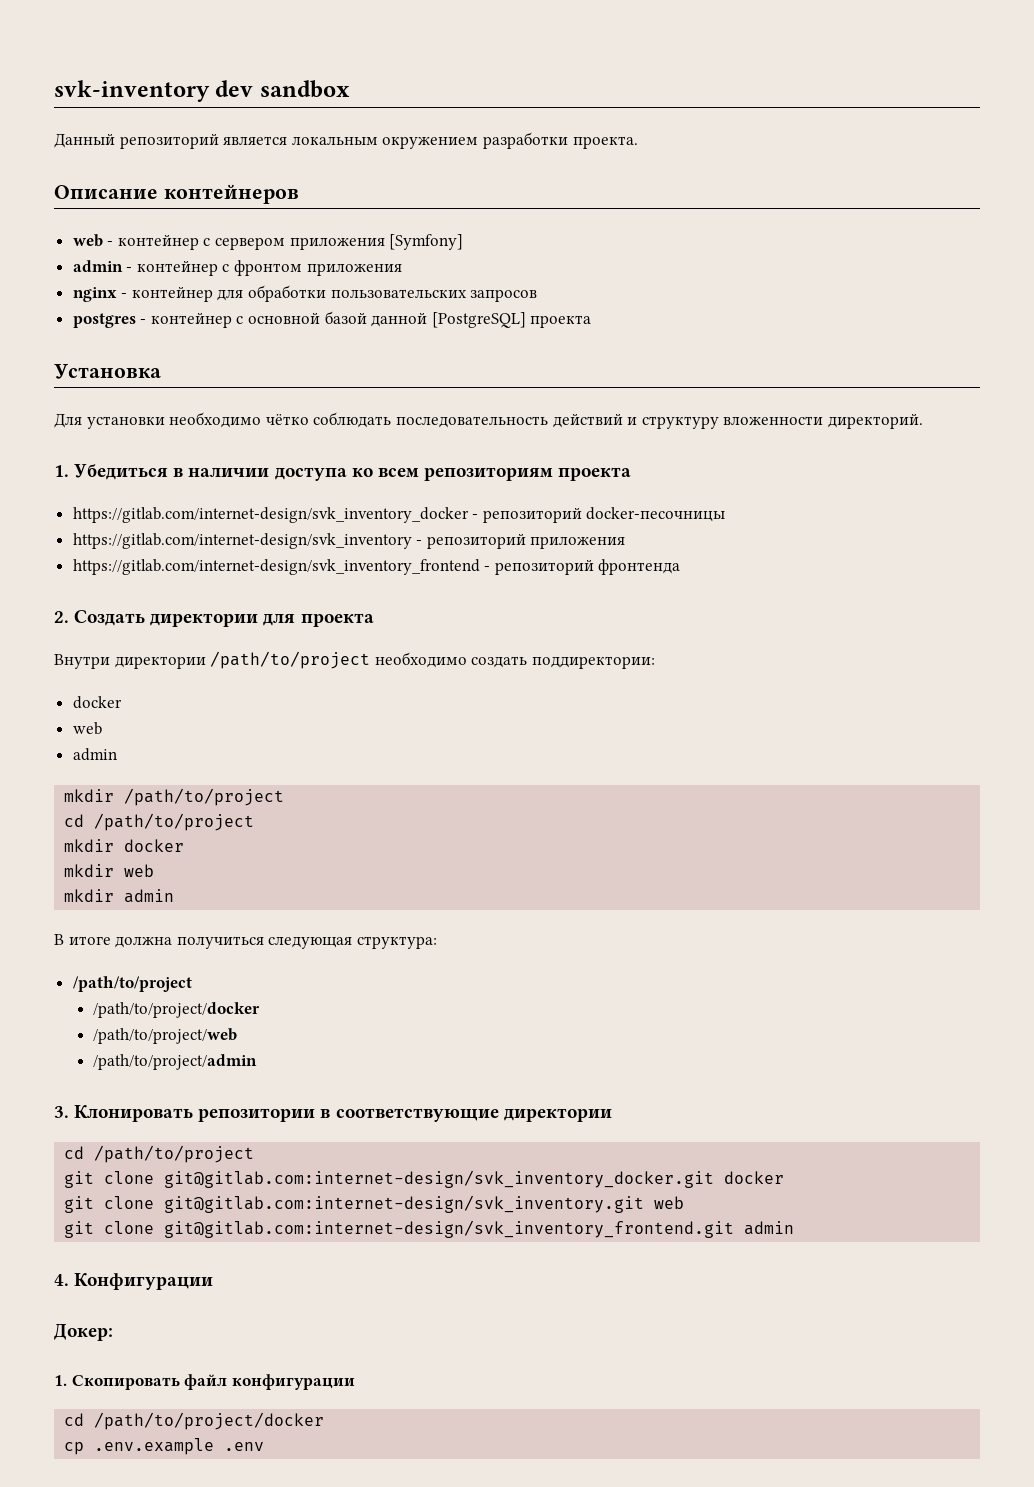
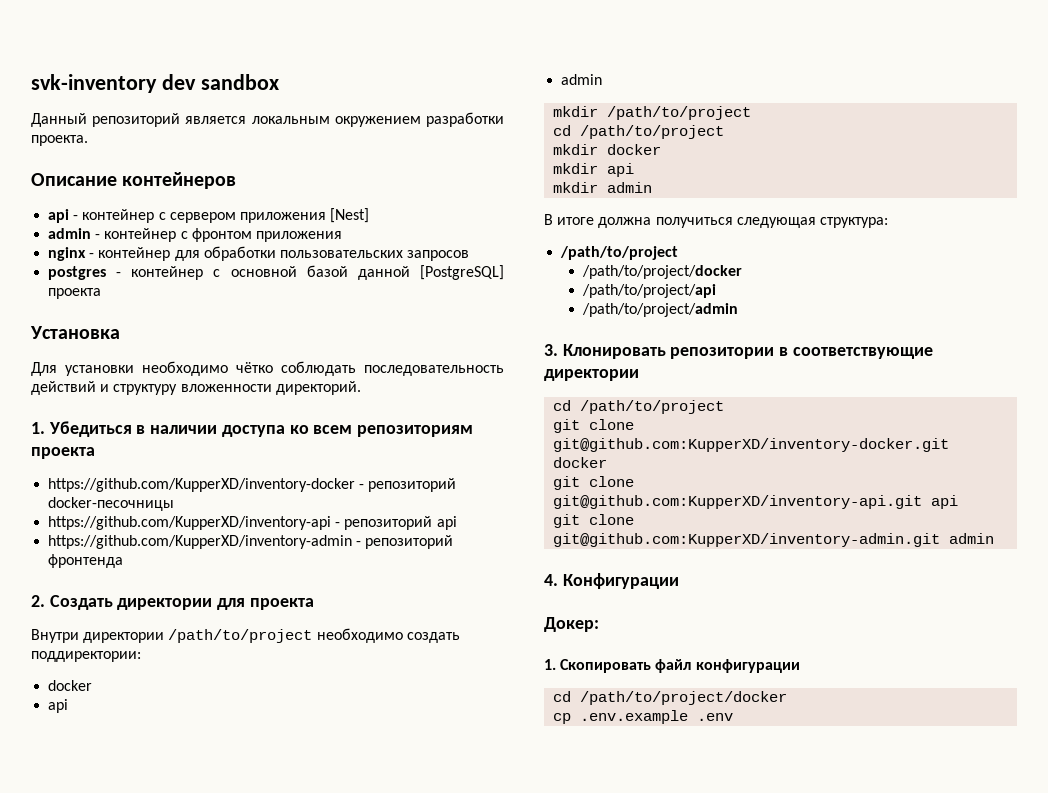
[72,234,103,247] web -> [48,209,70,223] api
[389,234,464,250] [Symfony] -> [330,208,370,223] [Nest]
[72,507,469,523] https://gitlab.com/internet-design/svk_inventory_docker -> [48,478,356,492] https://github.com/KupperXD/inventory-docker
[72,533,626,549] [72,559,480,575] https://gitlab.com/internet-design/svk_inventory - репозиторий приложения // https://gitlab.com/internet-design/svk_inventory_frontend -> [48,516,457,530] [48,535,353,549] https://github.com/KupperXD/inventory-api - репозиторий api // https://github.com/KupperXD/inventory-admin
[72,722,102,735] web -> [48,699,69,713] api
[124,864,155,877] web -> [607,163,635,177] api
[92,1028,237,1044] /path/to/project/web -> [582,284,717,298] /path/to/project/api
[164,1170,715,1188] git@gitlab.com:internet-design/svk_inventory_docker.git -> [553,438,950,452] git@github.com:KupperXD/inventory-docker.git
[164,1195,685,1213] [64,1220,735,1238] git@gitlab.com:internet-design/svk_inventory.git web // git clone git@gitlab.com:internet-design/svk_inventory_frontend.git -> [553,495,959,509] [553,514,635,528] [553,533,941,547] git@github.com:KupperXD/inventory-api.git api // git clone git@github.com:KupperXD/inventory-admin.git

